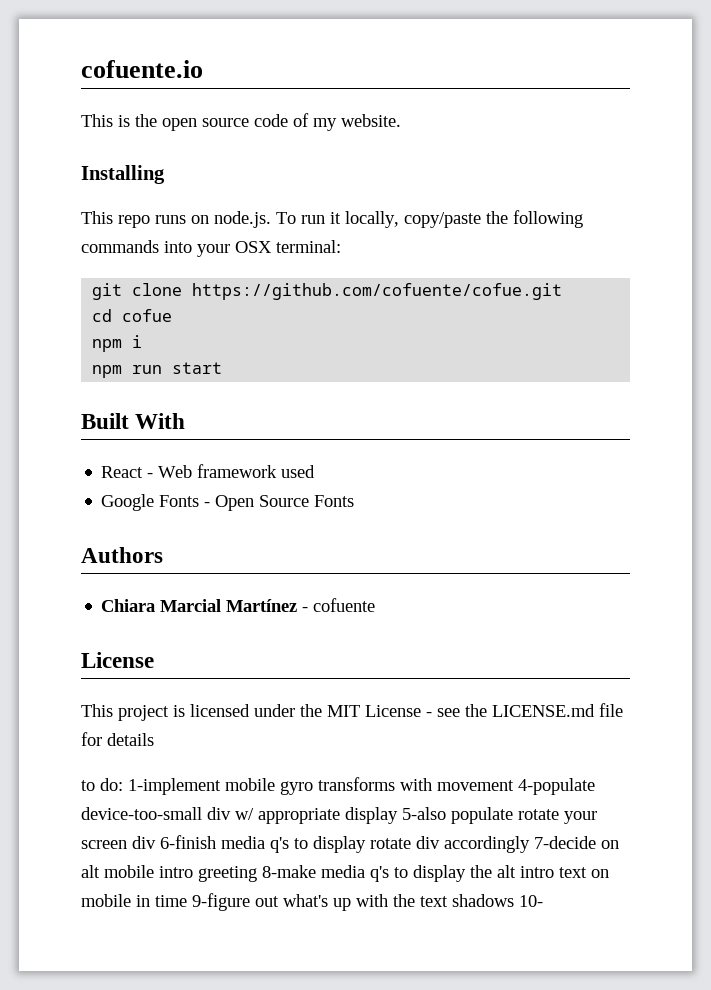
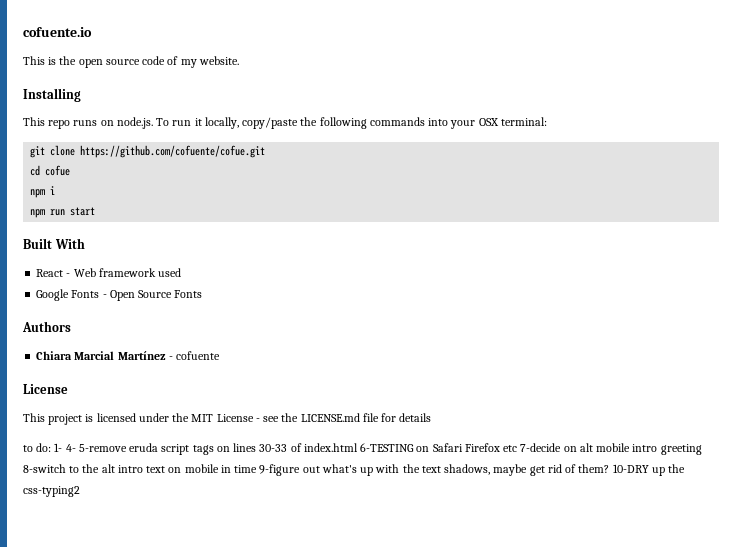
[128,777,595,795] [81,807,597,824] [81,835,530,853] 1-implement mobile gyro transforms with movement 4-populate device-too-small div w/ appropriate display 5-also populate rotate your screen div 6-finish media q's to display rotate div accordingly -> [54,443,518,455] 1- 4- 5-remove eruda script tags on lines 30-33 of index.html 6-TESTING on Safari Firefox etc
[262,865,466,882] 8-make media q's to display -> [23,464,80,473] 8-switch to
[452,894,543,907] shadows 10- -> [444,464,686,476] [23,486,80,497] shadows, maybe get rid of them? 10-DRY up the css-typing2

